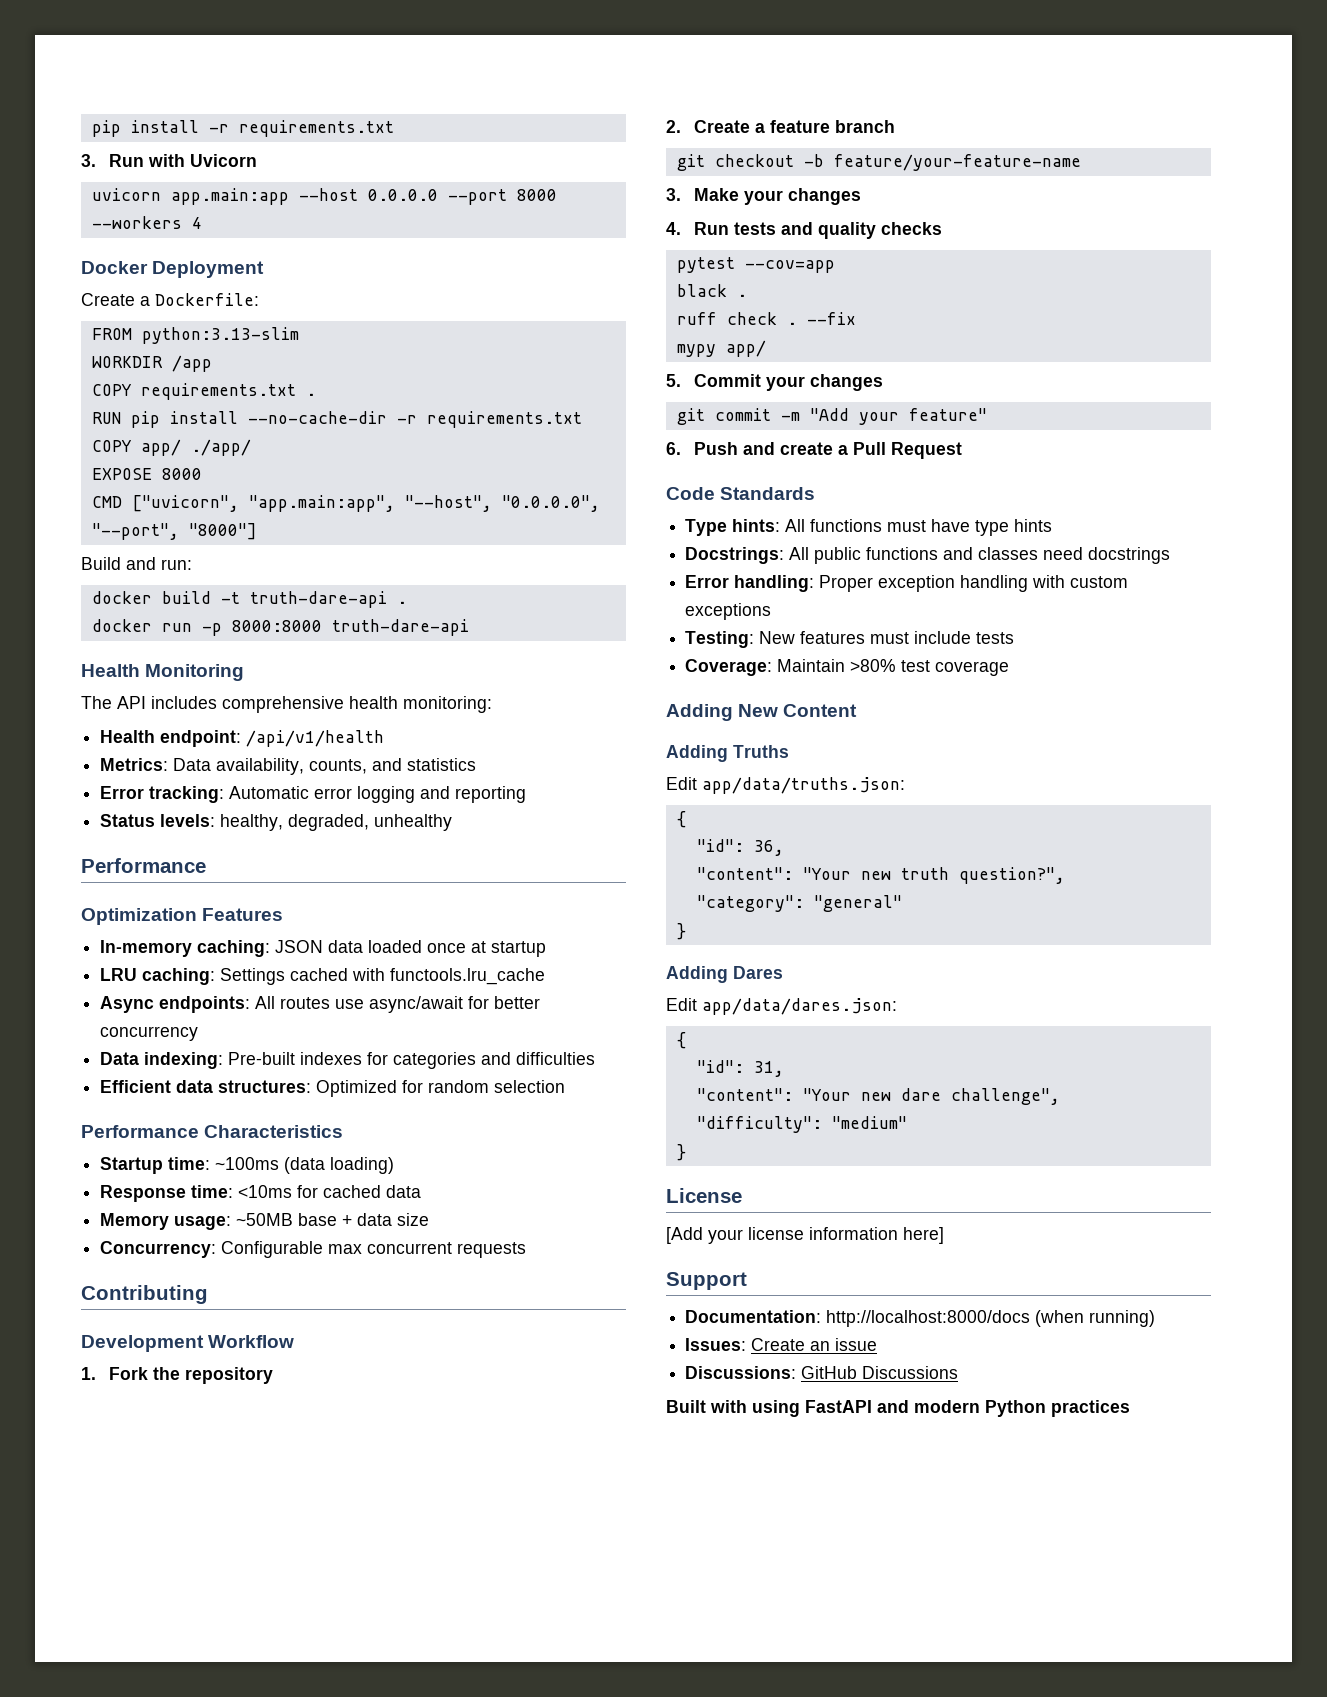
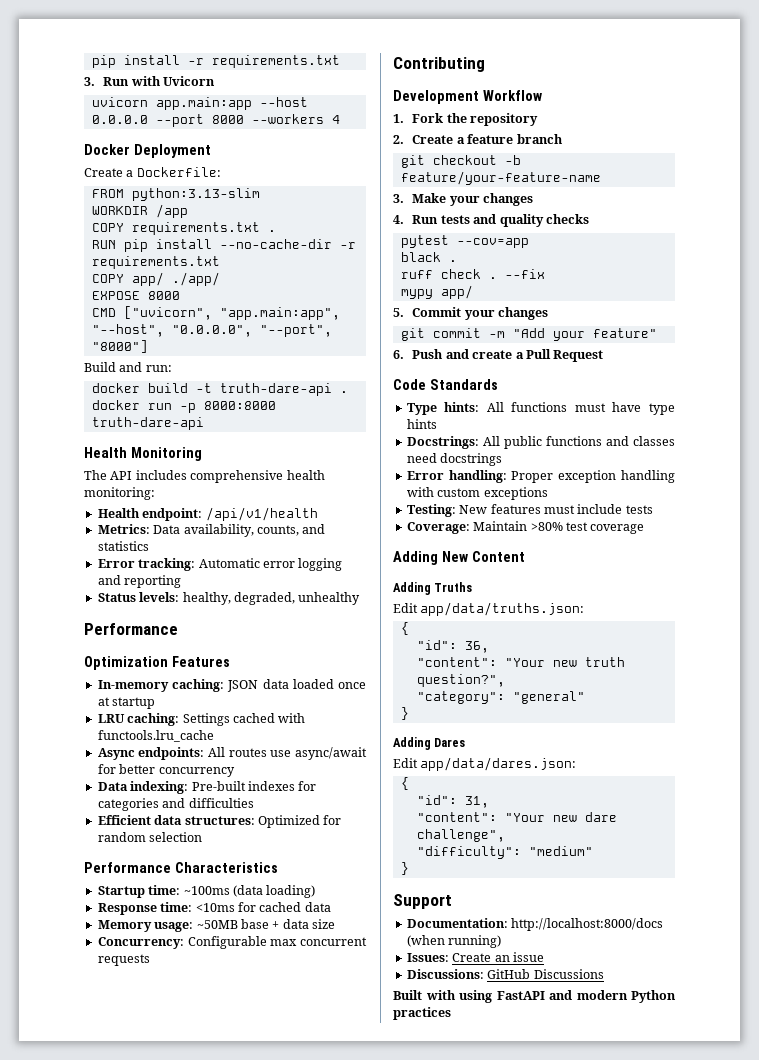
[666,1188,742,1203] [666,1227,944,1244] // License // [Add your license information here] -> (409, 868) none

